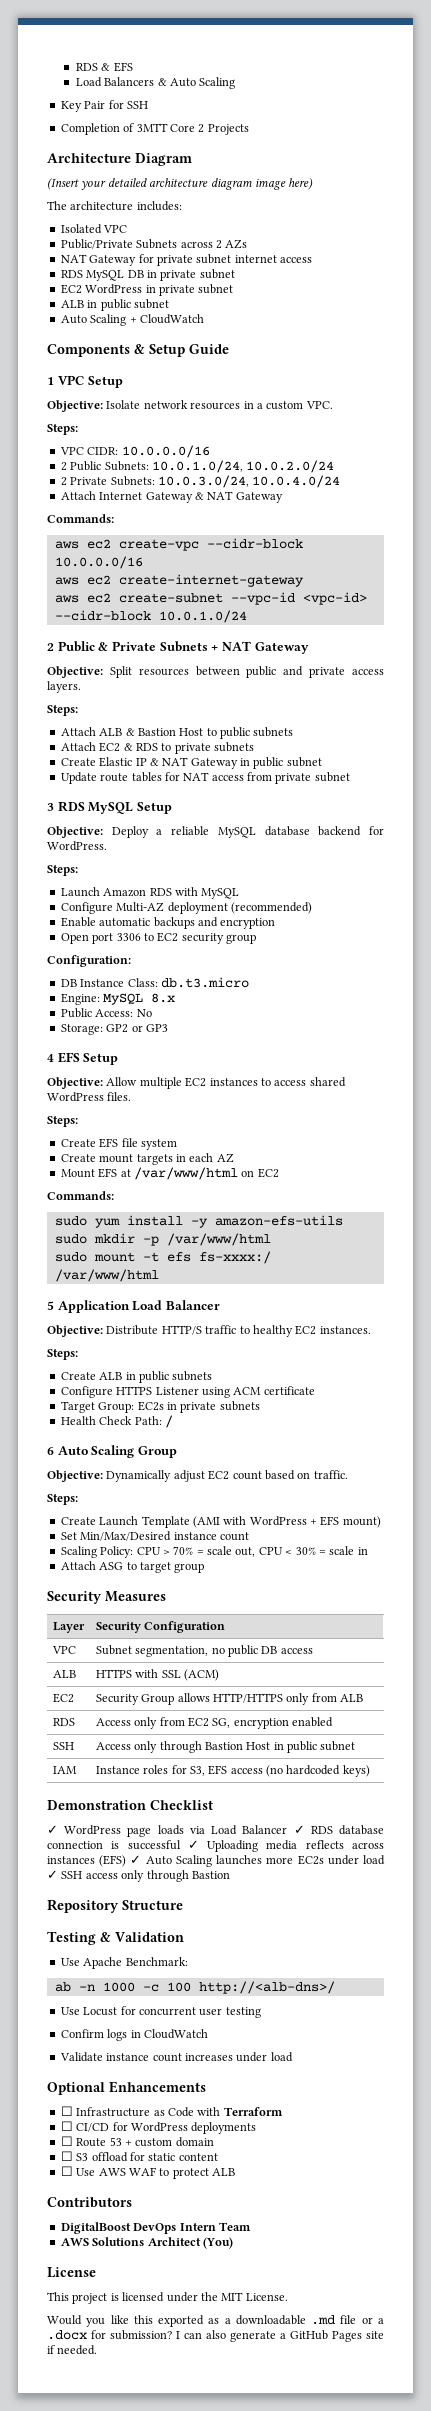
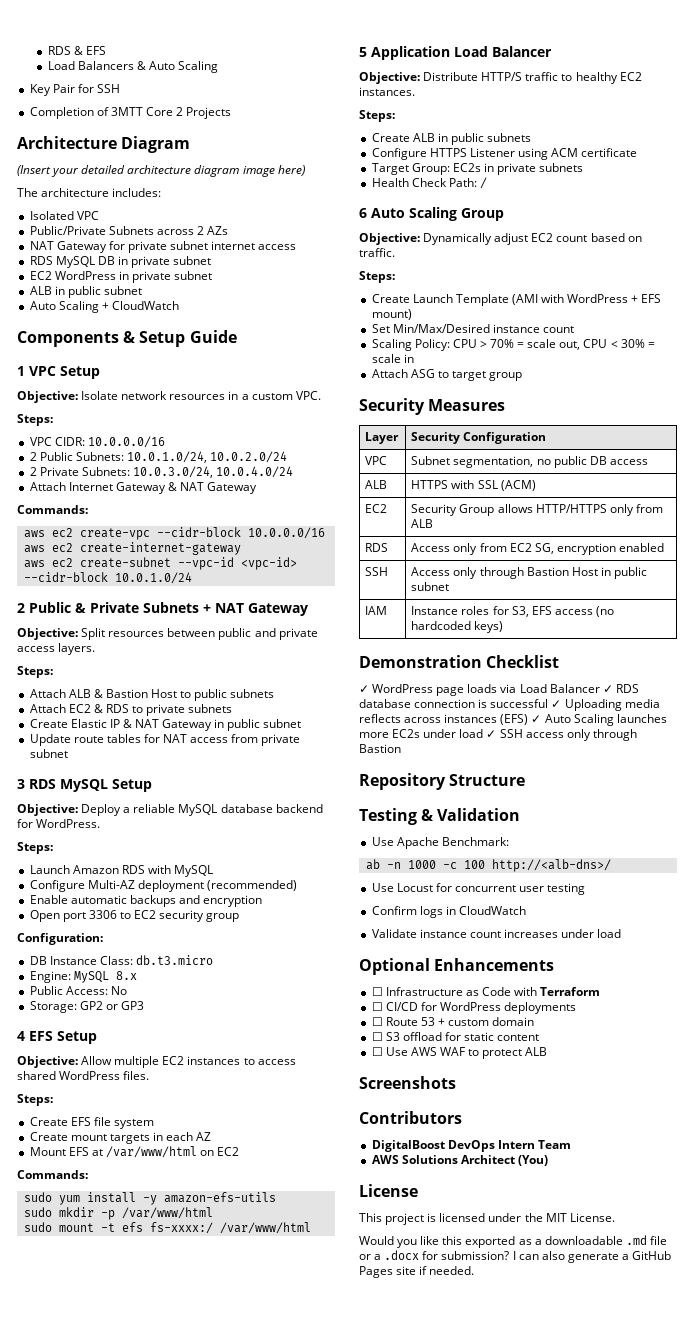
(235, 2172) none -> [359,1076,456,1089] // Screenshots

